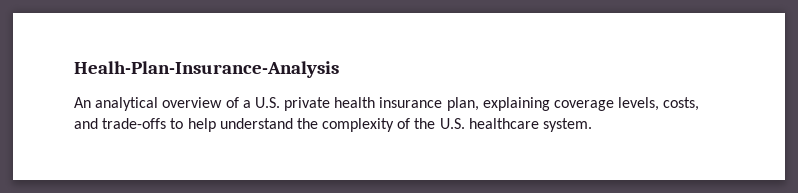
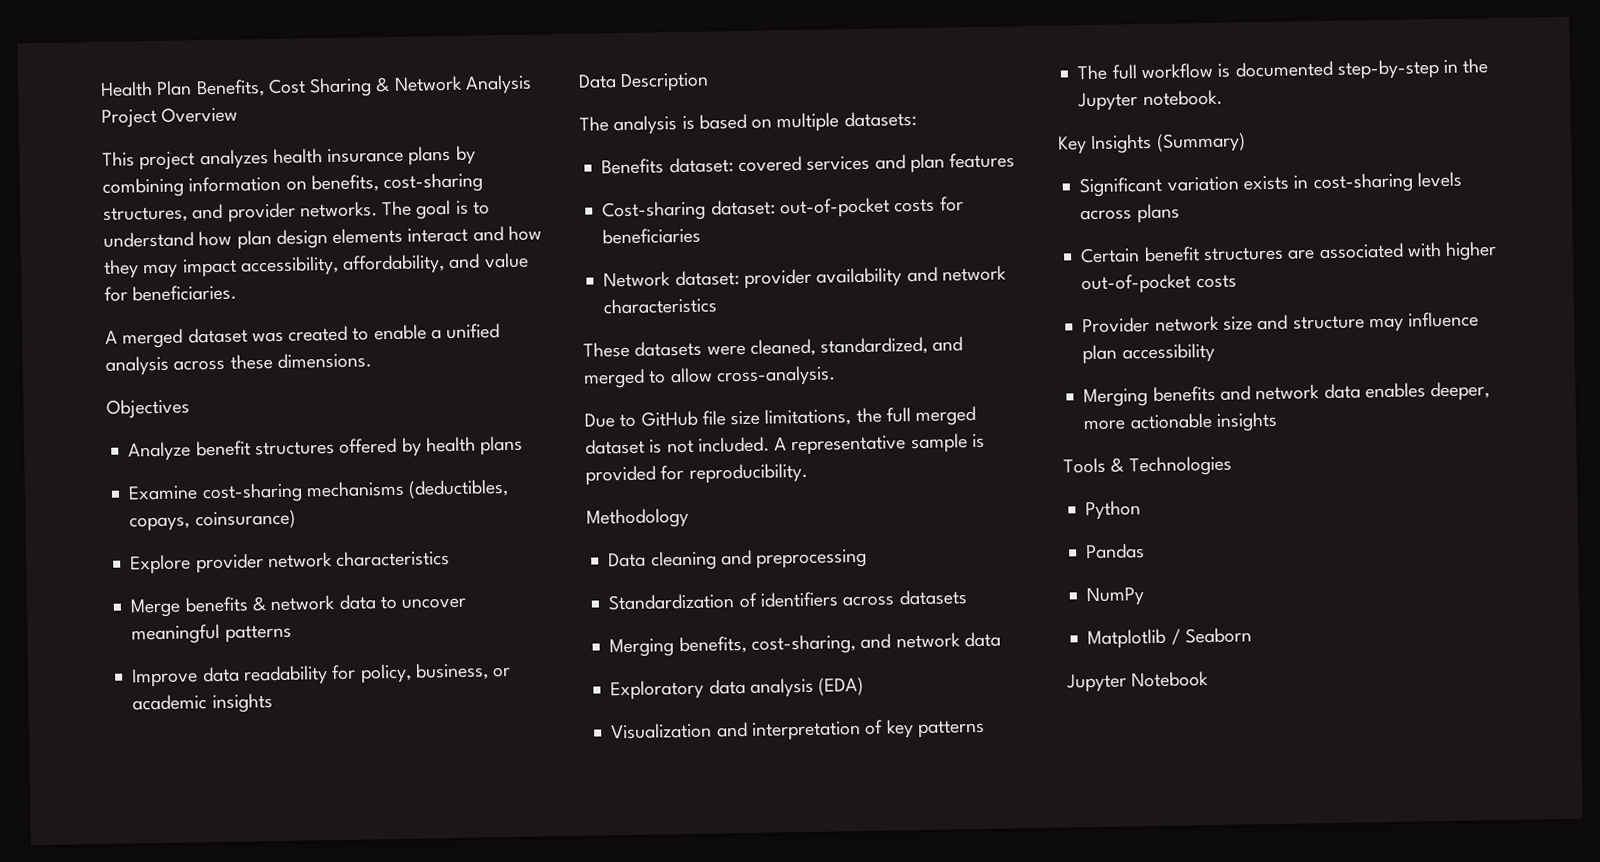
[74,61,339,78] [74,97,700,111] [74,118,593,132] Healh-Plan-Insurance-Analysis // An analytical overview of a U.S. private health insurance plan, explaining coverage levels, costs, and trade-offs to help understand the complexity of the U.S. healthcare system. -> [100,74,532,98] [101,106,239,128] [102,145,476,171] [102,172,484,198] [103,199,490,223] [103,225,542,250] [103,252,529,279] [104,284,238,302] [105,323,501,349] [105,352,372,376] [106,398,190,419] [128,435,524,462] [128,478,510,504] [129,509,296,532] [130,550,451,575] [130,594,467,618] [131,623,292,645] [131,662,512,688] [132,693,273,714] [578,72,710,93] [579,110,917,136] [601,152,1016,175] [602,196,964,222] [602,227,702,245] [603,265,1007,289] [603,297,718,315] [583,336,964,358] [583,365,836,389] [584,405,977,428] [585,433,985,456] [585,462,808,486] [586,507,689,529] [608,548,868,571] [608,589,967,611] [609,631,1001,658] [610,676,865,701] [610,719,985,741] [1077,58,1489,81] [1077,89,1223,112] [1058,132,1246,155] [1079,171,1462,198] [1080,203,1180,224] [1080,241,1498,264] [1081,273,1237,295] [1082,311,1480,334] [1082,342,1215,365] [1083,381,1491,408] [1083,411,1278,432] [1063,455,1232,477] [1085,500,1142,521] [1085,543,1146,560] [1086,587,1146,607] [1087,627,1252,650] [1066,671,1210,693] Health Plan Benefits, Cost Sharing & Network Analysis Project Overview // This project analyzes health insurance plans by combining information on benefits, cost-sharing structures, and provider networks. The goal is to understand how plan design elements interact and how they may impact accessibility, affordability, and value for beneficiaries. // A merged dataset was created to enable a unified analysis across these dimensions. // Objectives // Analyze benefit structures offered by health plans // Examine cost-sharing mechanisms (deductibles, copays, coinsurance) // Explore provider network characteristics // Merge benefits & network data to uncover meaningful patterns // Improve data readability for policy, business, or academic insights // Data Description // The analysis is based on multiple datasets: // Benefits dataset: covered services and plan features // Cost-sharing dataset: out-of-pocket costs for beneficiaries // Network dataset: provider availability and network characteristics // These datasets were cleaned, standardized, and merged to allow cross-analysis. // Due to GitHub file size limitations, the full merged dataset is not included. A representative sample is provided for reproducibility. // Methodology // Data cleaning and preprocessing // Standardization of identifiers across datasets // Merging benefits, cost-sharing, and network data // Exploratory data analysis (EDA) // Visualization and interpretation of key patterns // The full workflow is documented step-by-step in the Jupyter notebook. // Key Insights (Summary) // Significant variation exists in cost-sharing levels across plans // Certain benefit structures are associated with higher out-of-pocket costs // Provider network size and structure may influence plan accessibility // Merging benefits and network data enables deeper, more actionable insights // Tools & Technologies // Python // Pandas // NumPy // Matplotlib / Seaborn // Jupyter Notebook

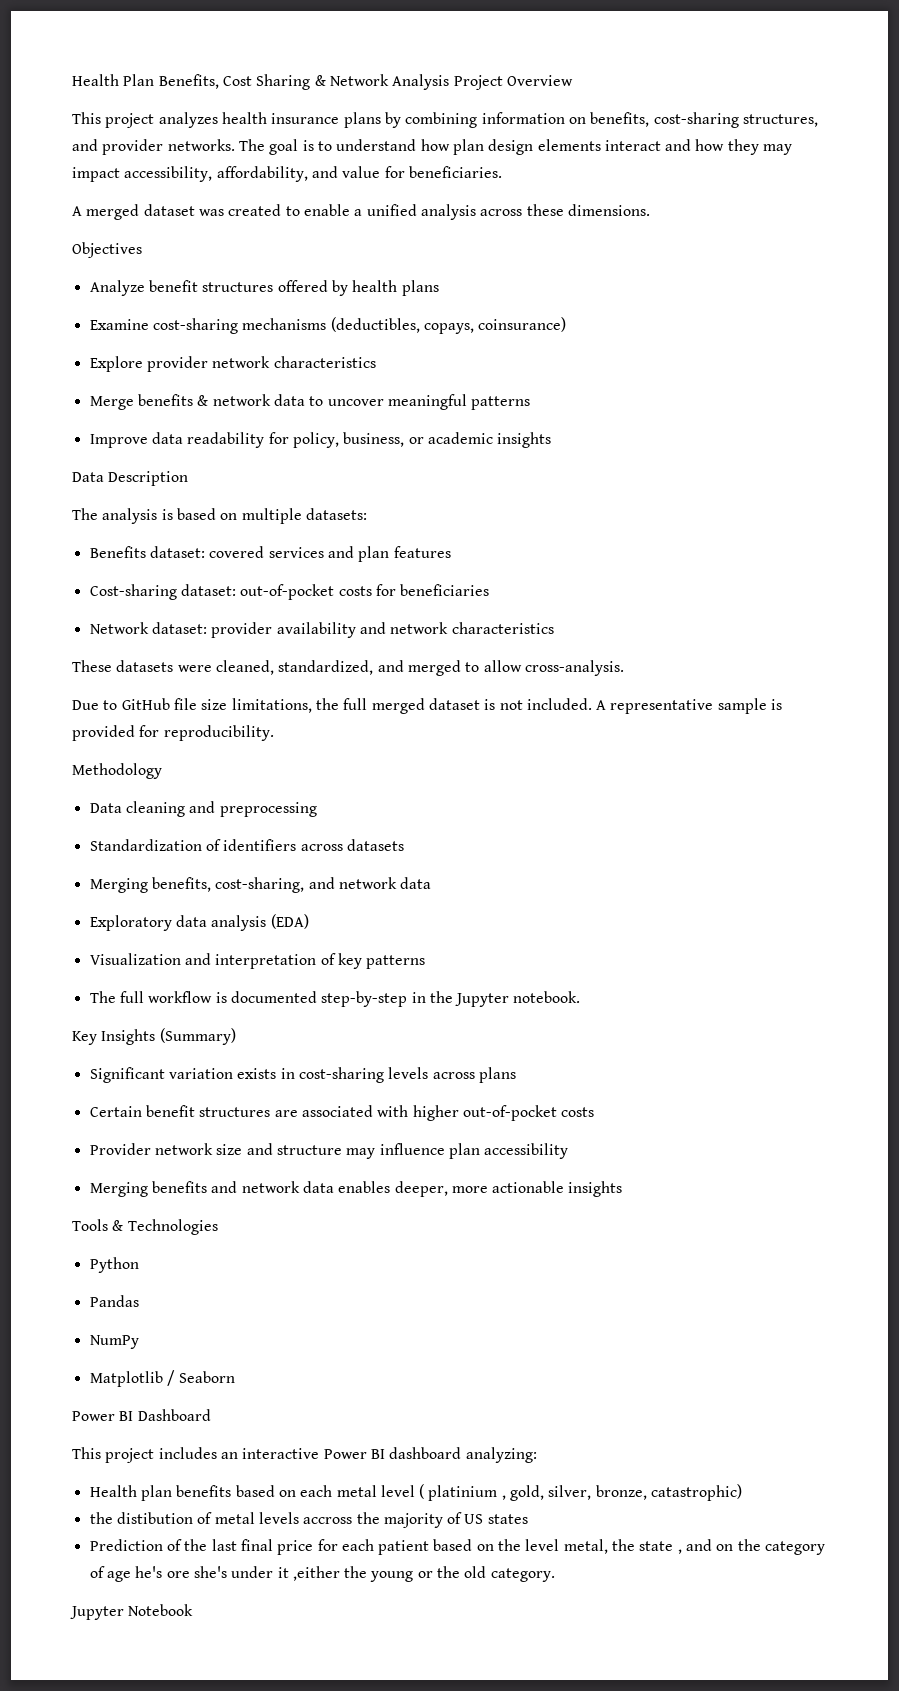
(1252, 635) none -> [72,1409,211,1421] [72,1447,537,1463] [89,1484,743,1501] [89,1512,528,1528] [89,1539,826,1555] [89,1566,555,1582] // Power BI Dashboard // This project includes an interactive Power BI dashboard analyzing: // Health plan benefits based on each metal level ( platinium , gold, silver, bronze, catastrophic) // the distibution of metal levels accross the majority of US states // Prediction of the last final price for each patient based on the level metal, the state , and on the category of age he's ore she's under it ,either the young or the old category.

